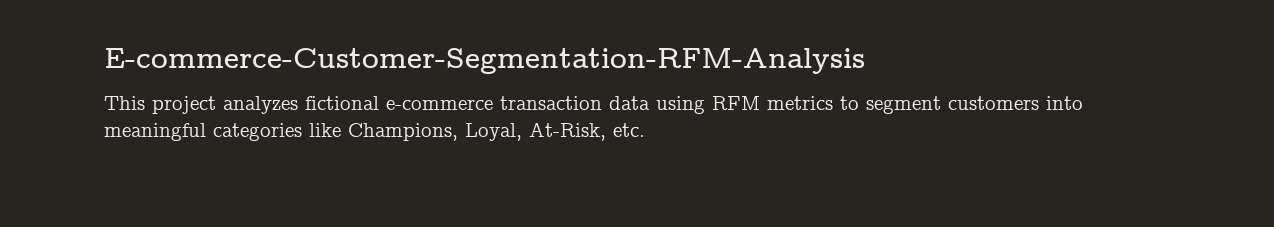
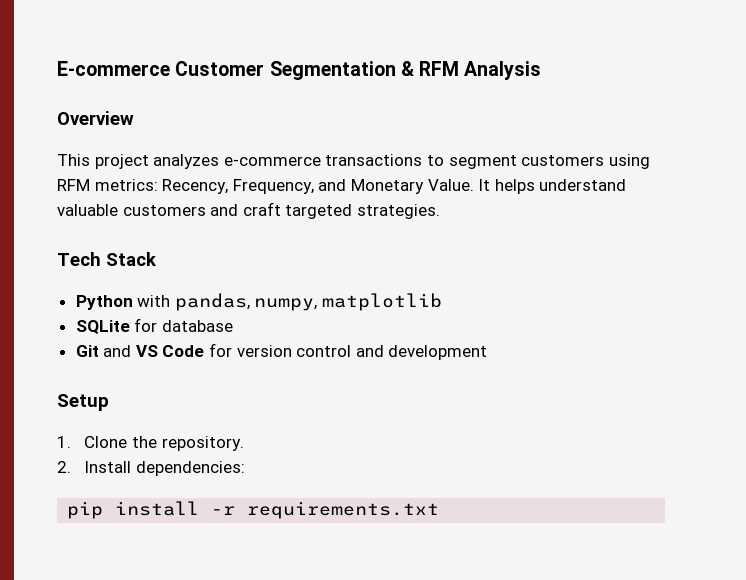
[104,48,865,74] [104,96,1083,114] [104,122,645,141] E-commerce-Customer-Segmentation-RFM-Analysis // This project analyzes fictional e-commerce transaction data using RFM metrics to segment customers into meaningful categories like Champions, Loyal, At‑Risk, etc. -> [57,61,542,80] [57,111,134,125] [57,154,650,169] [57,179,627,194] [57,202,440,219] [57,252,157,266] [75,293,443,311] [75,318,233,334] [75,343,488,360] [57,394,109,411] [57,436,244,451] [57,461,246,476] [67,501,440,519] E-commerce Customer Segmentation & RFM Analysis // Overview // This project analyzes e-commerce transactions to segment customers using RFM metrics: Recency, Frequency, and Monetary Value. It helps understand valuable customers and craft targeted strategies. // Tech Stack // Python with pandas, numpy, matplotlib // SQLite for database // Git and VS Code for version control and development // Setup // 1. Clone the repository. // 2. Install dependencies: // pip install -r requirements.txt

